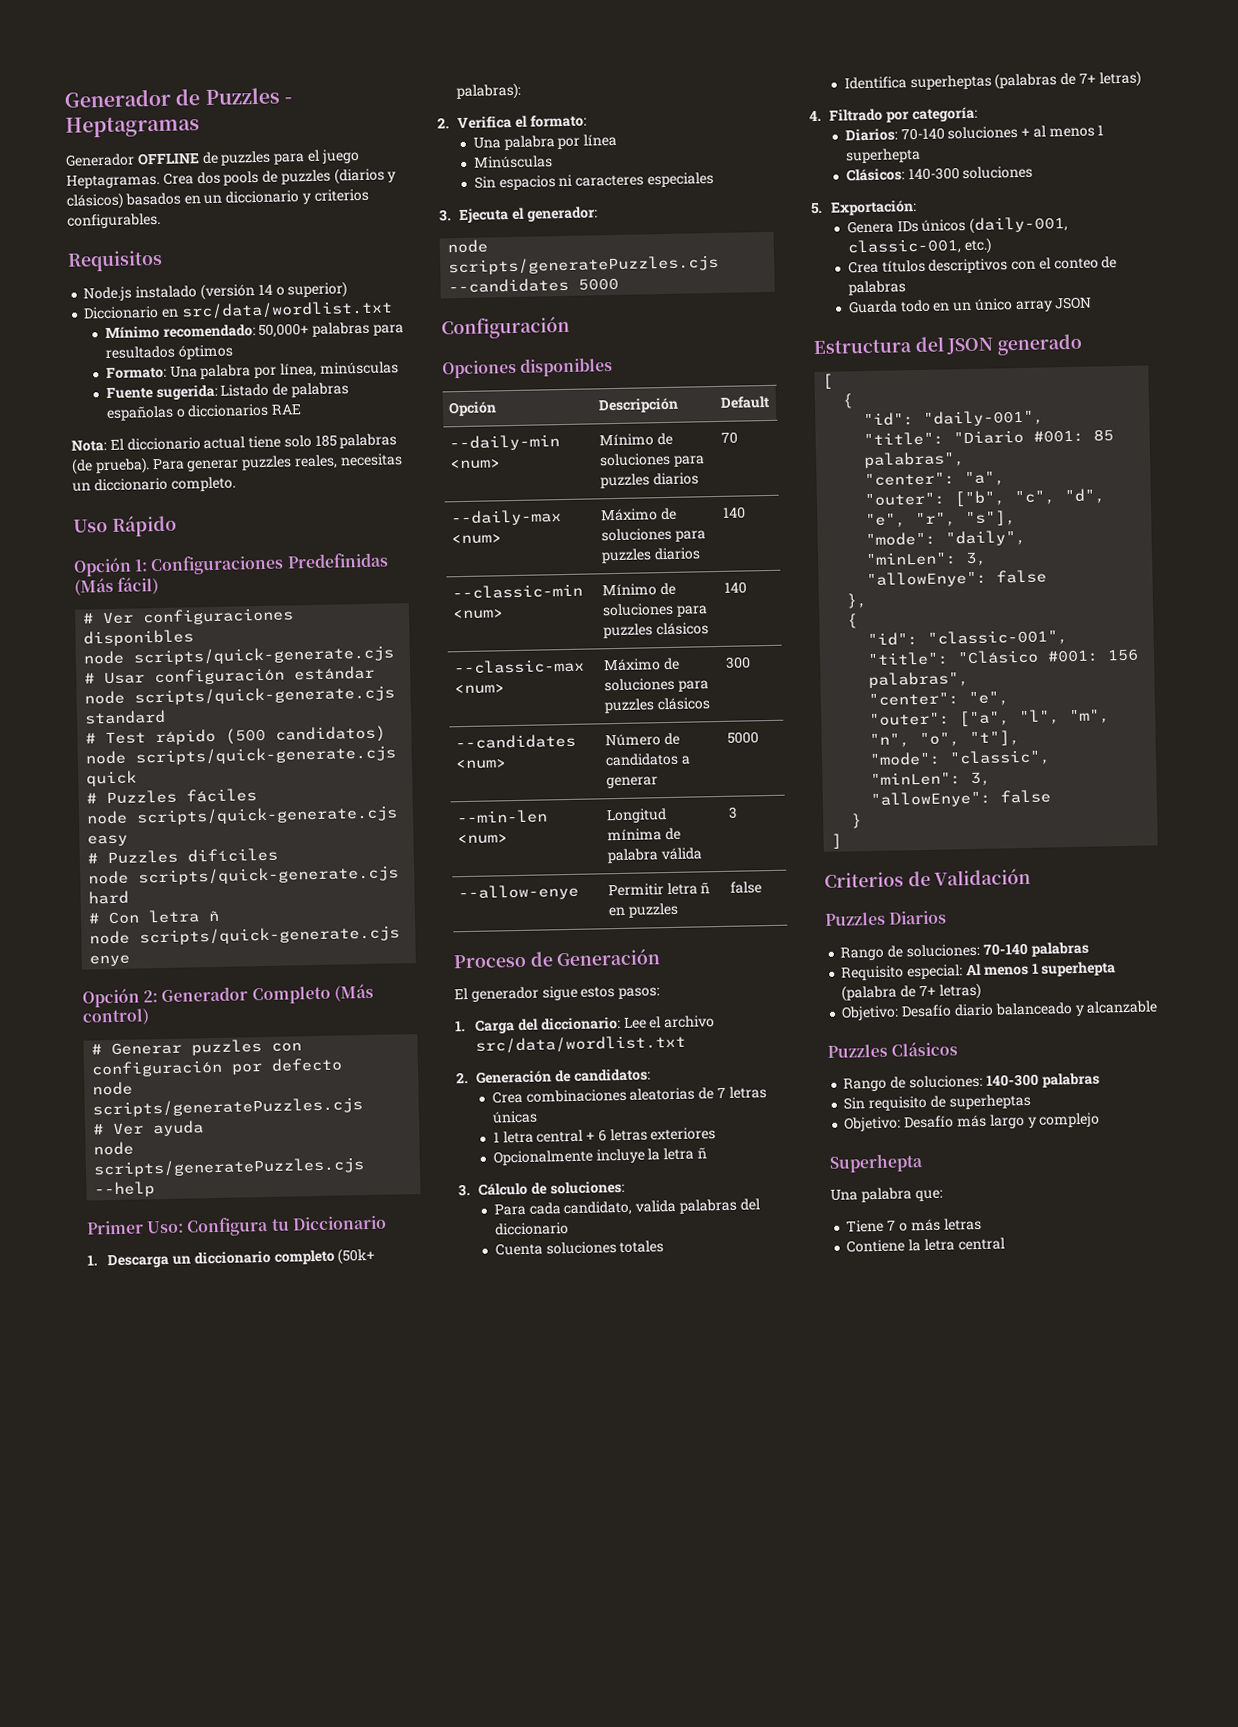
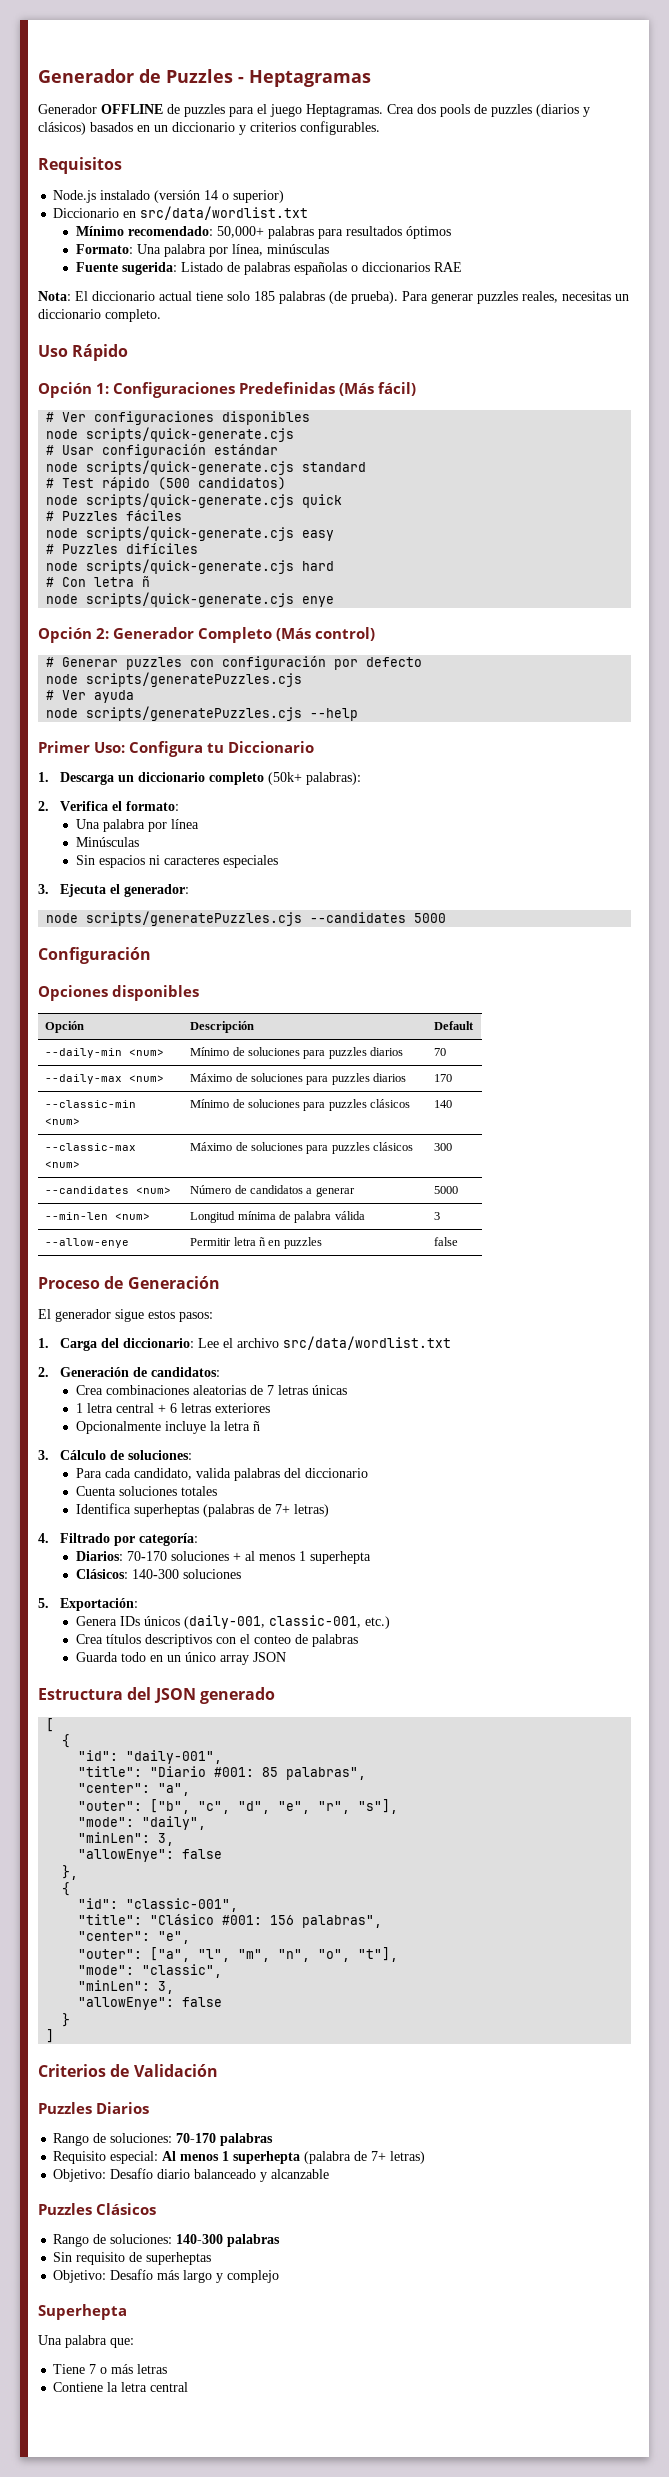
[721,506,746,519] 140 -> [434,1074,453,1082] 170
[900,127,945,141] 70-140 -> [126,1551,167,1561] 70-170
[982,942,1028,956] 70-140 -> [176,2133,217,2143] 70-170

